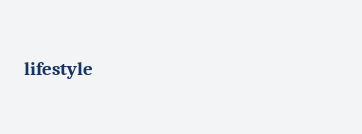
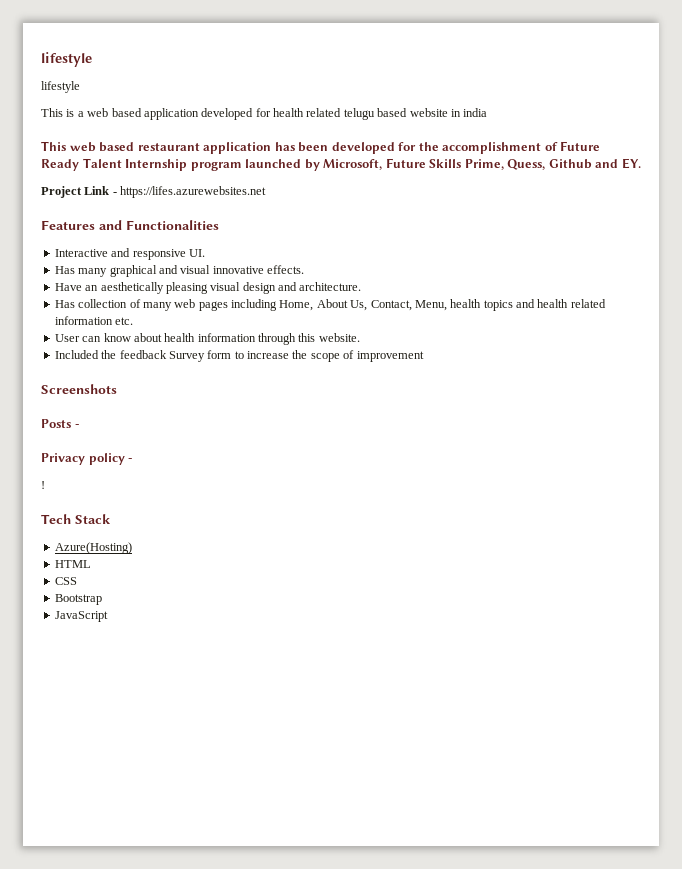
[24,62,93,79] lifestyle -> [41,52,92,67] [41,81,80,93] [41,108,488,120] [41,141,601,154] [41,158,641,171] [41,186,267,198] [41,220,219,230] [54,248,205,260] [54,265,304,277] [54,282,362,294] [54,299,606,311] [54,316,134,325] [54,333,360,345] [54,350,424,362] [41,384,117,394] [41,419,79,428] [41,453,133,465] [41,481,45,489] [41,514,111,524] [54,542,132,554] [54,560,91,568] [54,577,77,585] [54,594,102,605] [54,611,108,622] lifestyle // lifestyle // This is a web based application developed for health related telugu based website in india // This web based restaurant application has been developed for the accomplishment of Future Ready Talent Internship program launched by Microsoft, Future Skills Prime, Quess, Github and EY. // Project Link - https://lifes.azurewebsites.net // Features and Functionalities // Interactive and responsive UI. // Has many graphical and visual innovative effects. // Have an aesthetically pleasing visual design and architecture. // Has collection of many web pages including Home, About Us, Contact, Menu, health topics and health related information etc. // User can know about health information through this website. // Included the feedback Survey form to increase the scope of improvement // Screenshots // Posts - // Privacy policy - // ! // Tech Stack // Azure(Hosting) // HTML // CSS // Bootstrap // JavaScript

